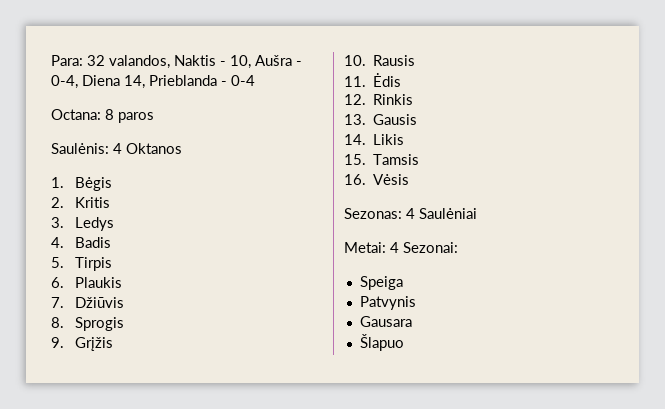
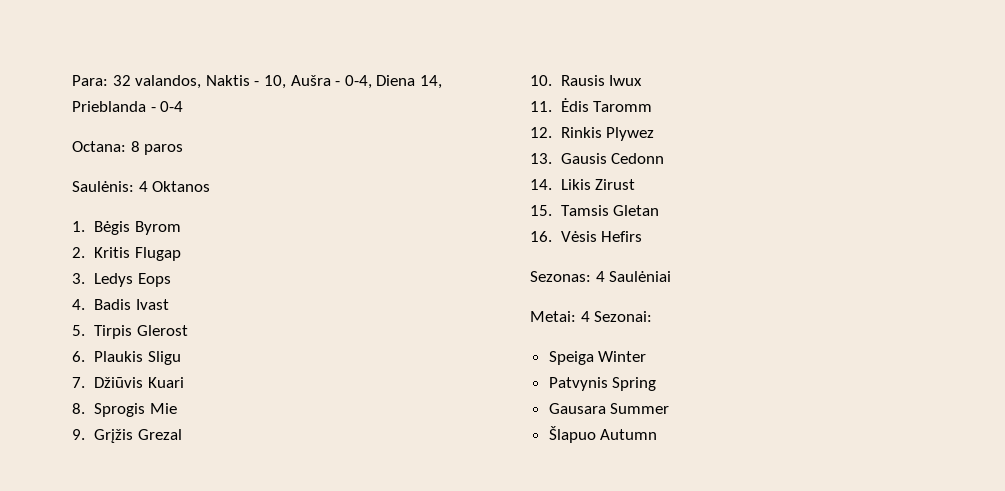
(113, 184) none -> [134,221,181,235] Byrom
(111, 202) none -> [134,247,181,261] Flugap
(115, 224) none -> [137,273,171,287] Eops
(112, 242) none -> [135,299,169,310] Ivast
(113, 264) none -> [136,325,188,336] Glerost
(123, 282) none -> [147,351,181,365] Sligu
(125, 302) none -> [147,377,184,388] Kuari
(125, 324) none -> [149,403,177,414] Mie
(114, 344) none -> [137,429,182,440] Grezal
(416, 60) none -> [609,75,643,86] Iwux
(402, 80) none -> [593,101,653,112] Taromm
(414, 99) none -> [606,127,655,141] Plywez
(418, 119) none -> [611,153,665,164] Cedonn
(405, 139) none -> [595,179,636,190] Zirust
(420, 159) none -> [613,205,660,216] Gletan
(410, 179) none -> [601,231,643,242] Hefirs
(403, 283) none -> [598,351,647,362] Winter
(416, 303) none -> [612,377,657,391] Spring
(412, 321) none -> [610,403,670,414] Summer
(404, 342) none -> [600,429,658,440] Autumn

